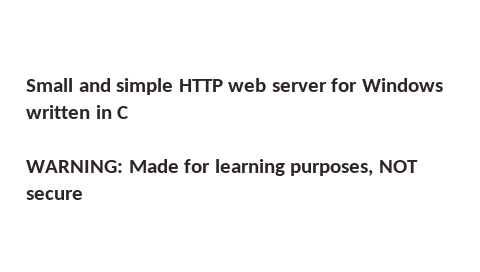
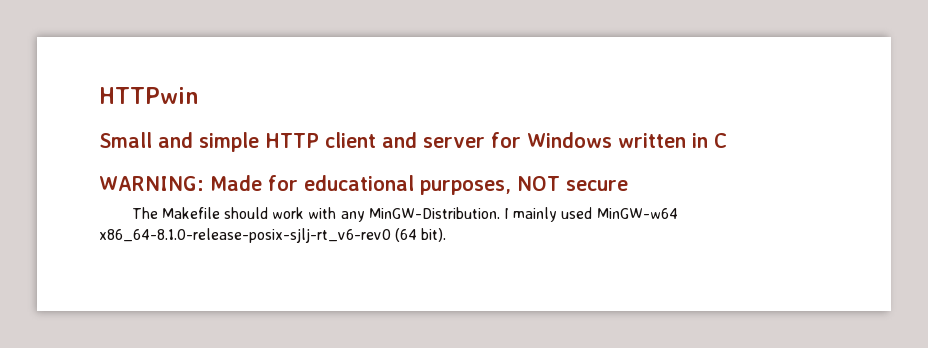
(26, 85) none -> [99,87,199,104] HTTPwin //
[228,78,267,92] web -> [325,132,417,148] client and
[214,159,285,176] learning -> [303,175,414,191] educational
(83, 195) none -> [131,207,678,222] [99,228,447,243] // The Makefile should work with any MinGW-Distribution. I mainly used MinGW-w64 x86_64-8.1.0-release-posix-sjlj-rt_v6-rev0 (64 bit).

